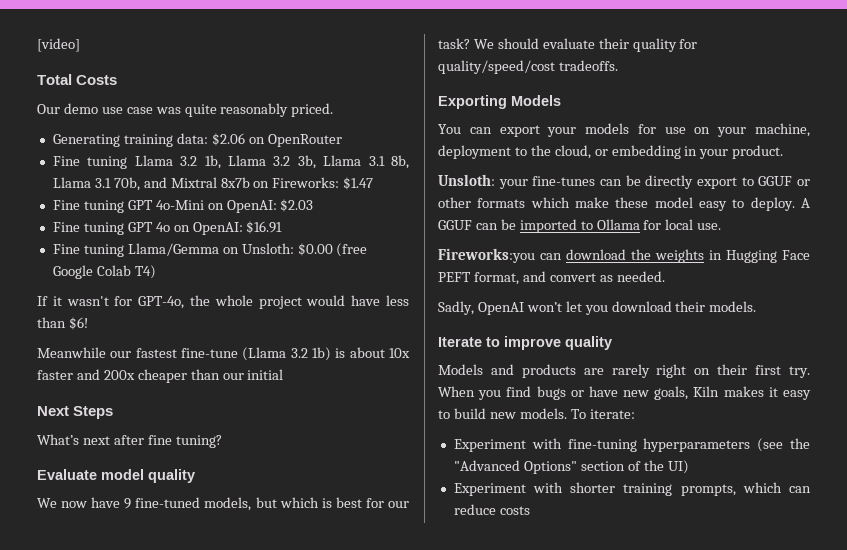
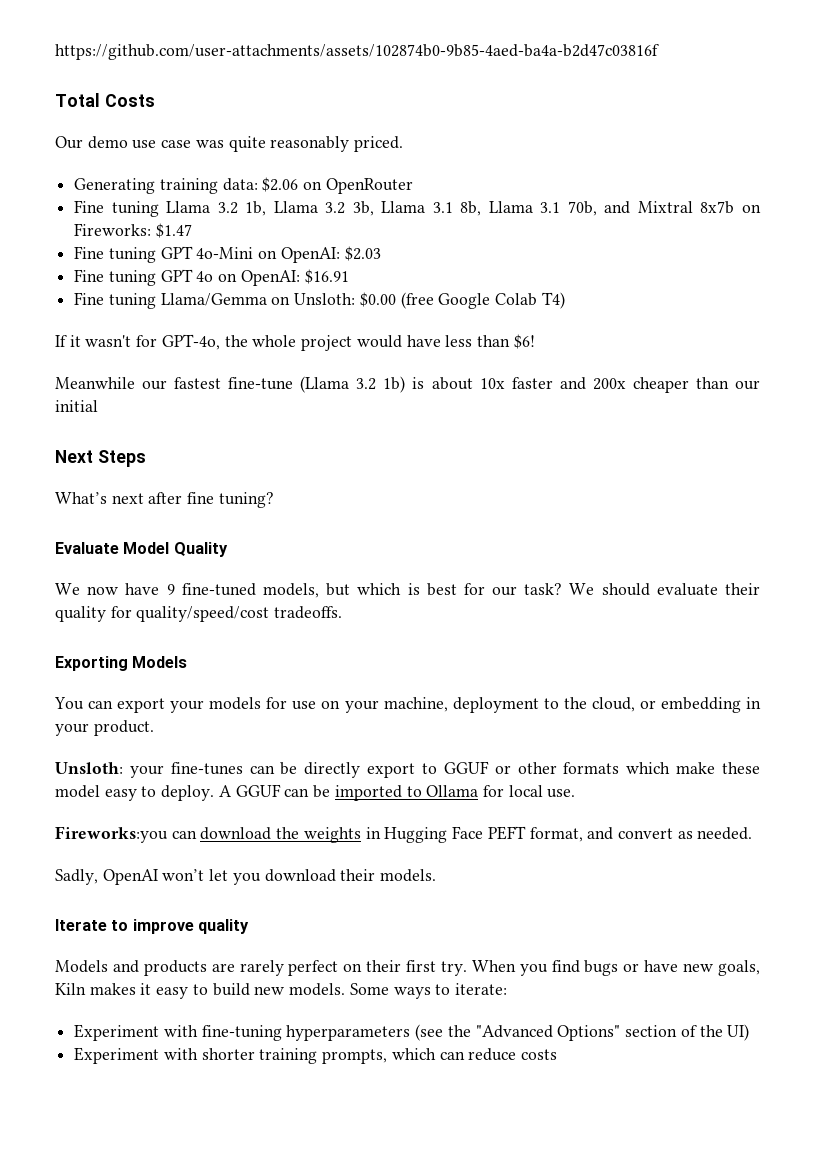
[37,38,80,52] [video] -> [55,44,659,60] https://github.com/user-attachments/assets/102874b0-9b85-4aed-ba4a-b2d47c03816f
[101,469,195,483] model quality -> [123,542,228,557] Model Quality
[656,364,687,378] right -> [288,960,339,976] perfect
[570,409,586,419] To -> [349,983,451,999] Some ways to

